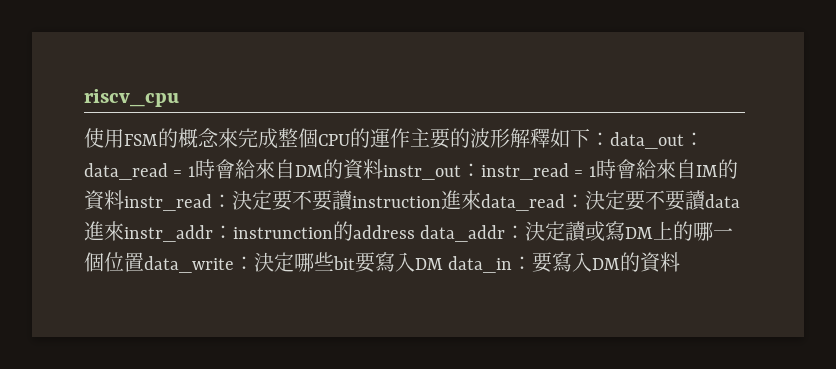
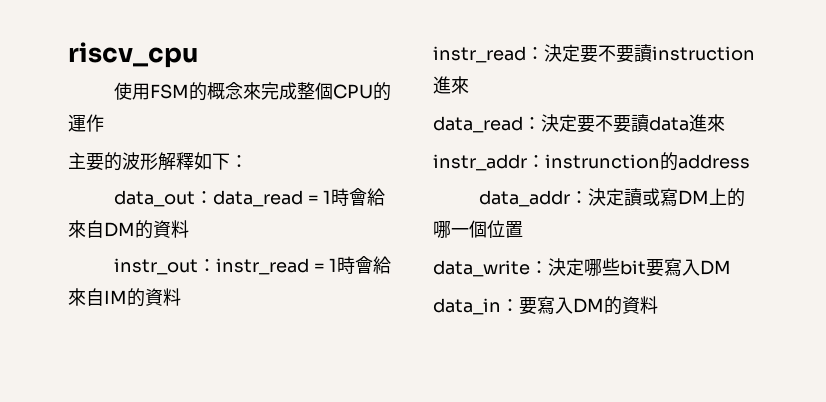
(410, 138) none -> (104, 123) //
(610, 139) none -> (248, 161) //
(383, 169) none -> (189, 229) //
(124, 200) none -> (181, 297) //
(481, 200) none -> (469, 85) //
(124, 231) none -> (725, 123) //
(415, 232) none -> (750, 161) //
(144, 262) none -> (523, 229) //
(443, 264) none -> (731, 267) //

